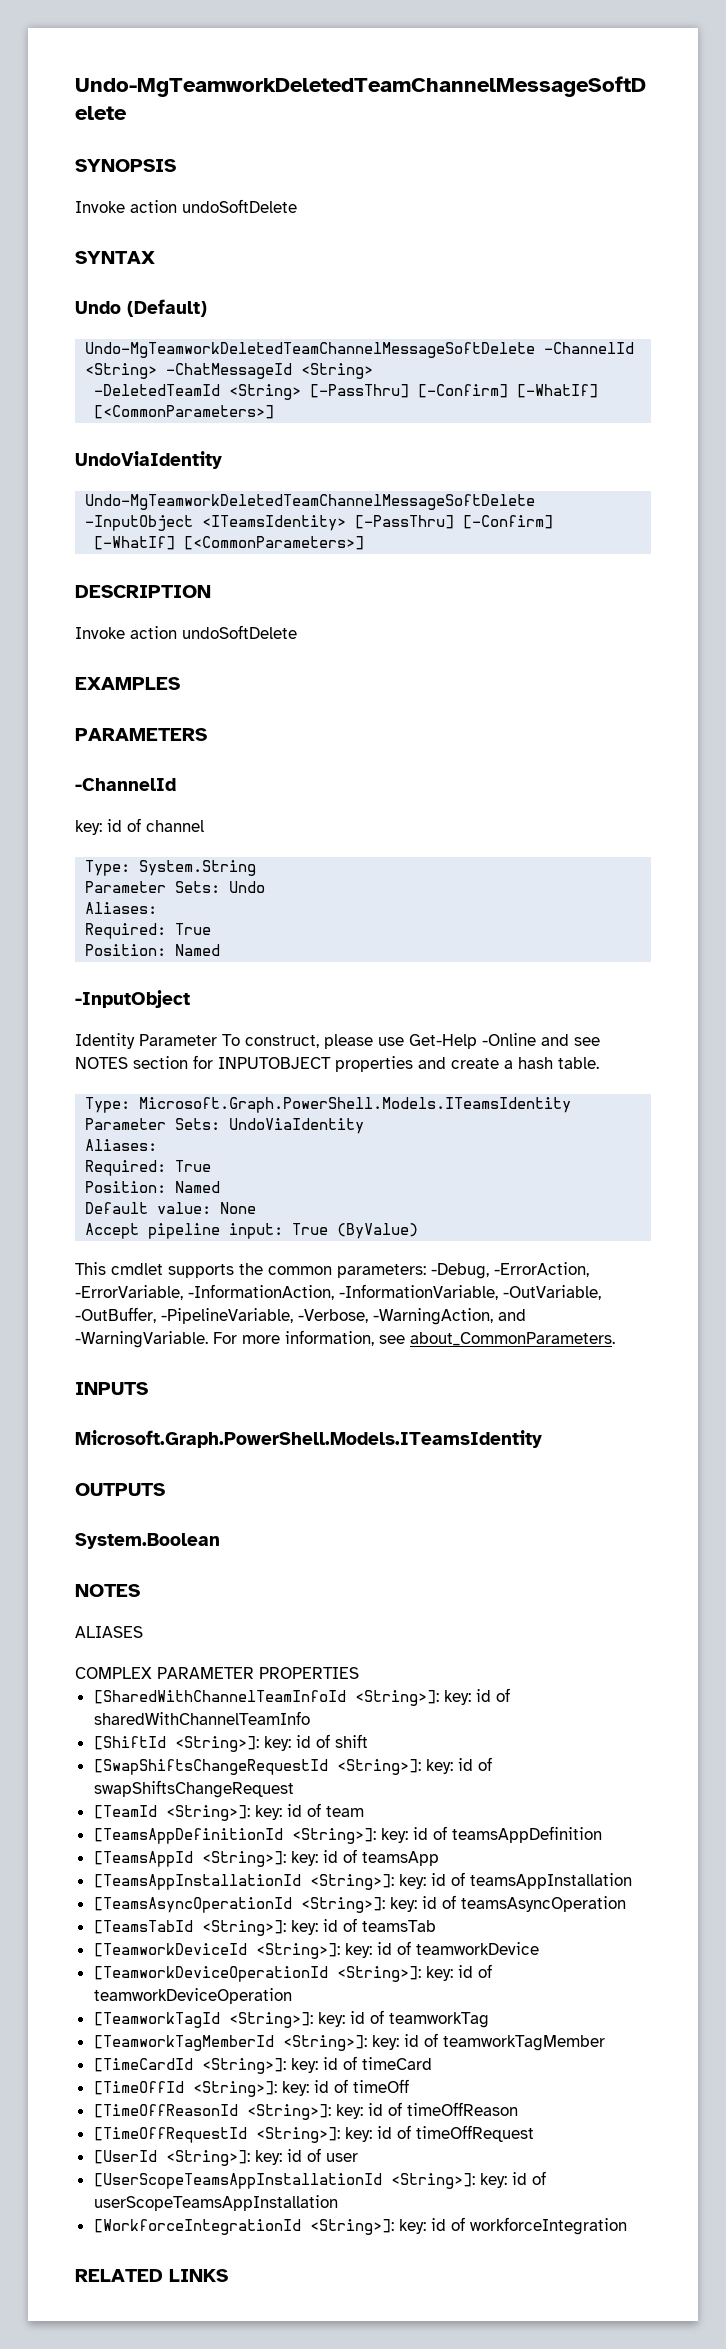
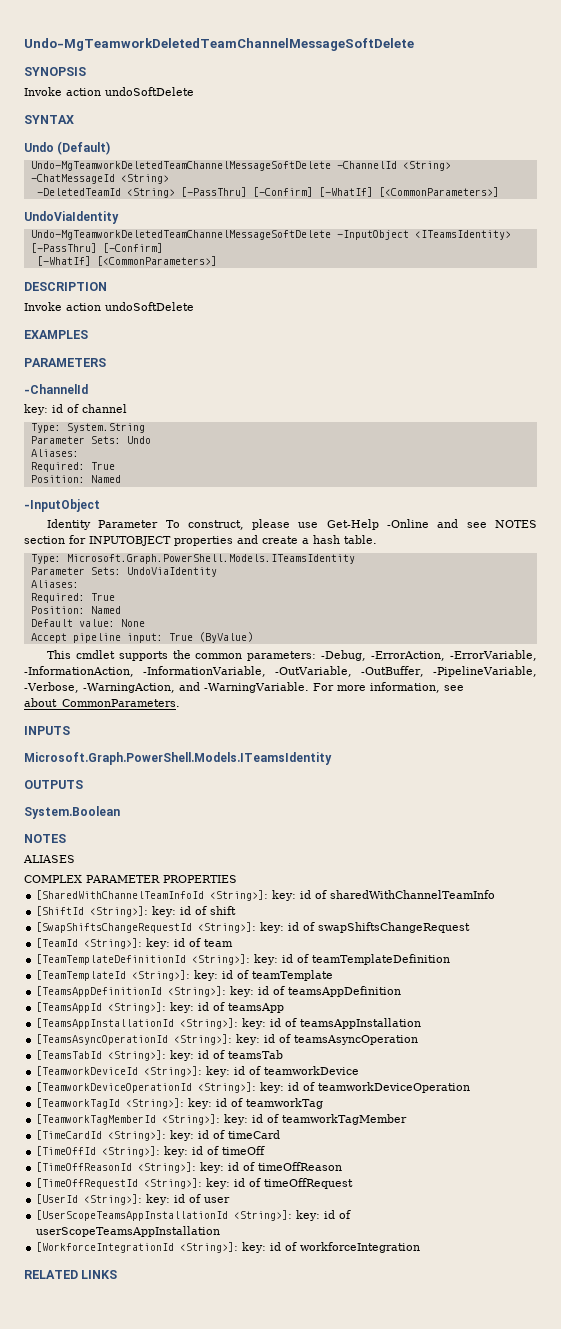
(364, 1811) none -> [36,954,451,965] [36,970,334,981] // [TeamTemplateDefinitionId <String>]: key: id of teamTemplateDefinition // [TeamTemplateId <String>]: key: id of teamTemplate

